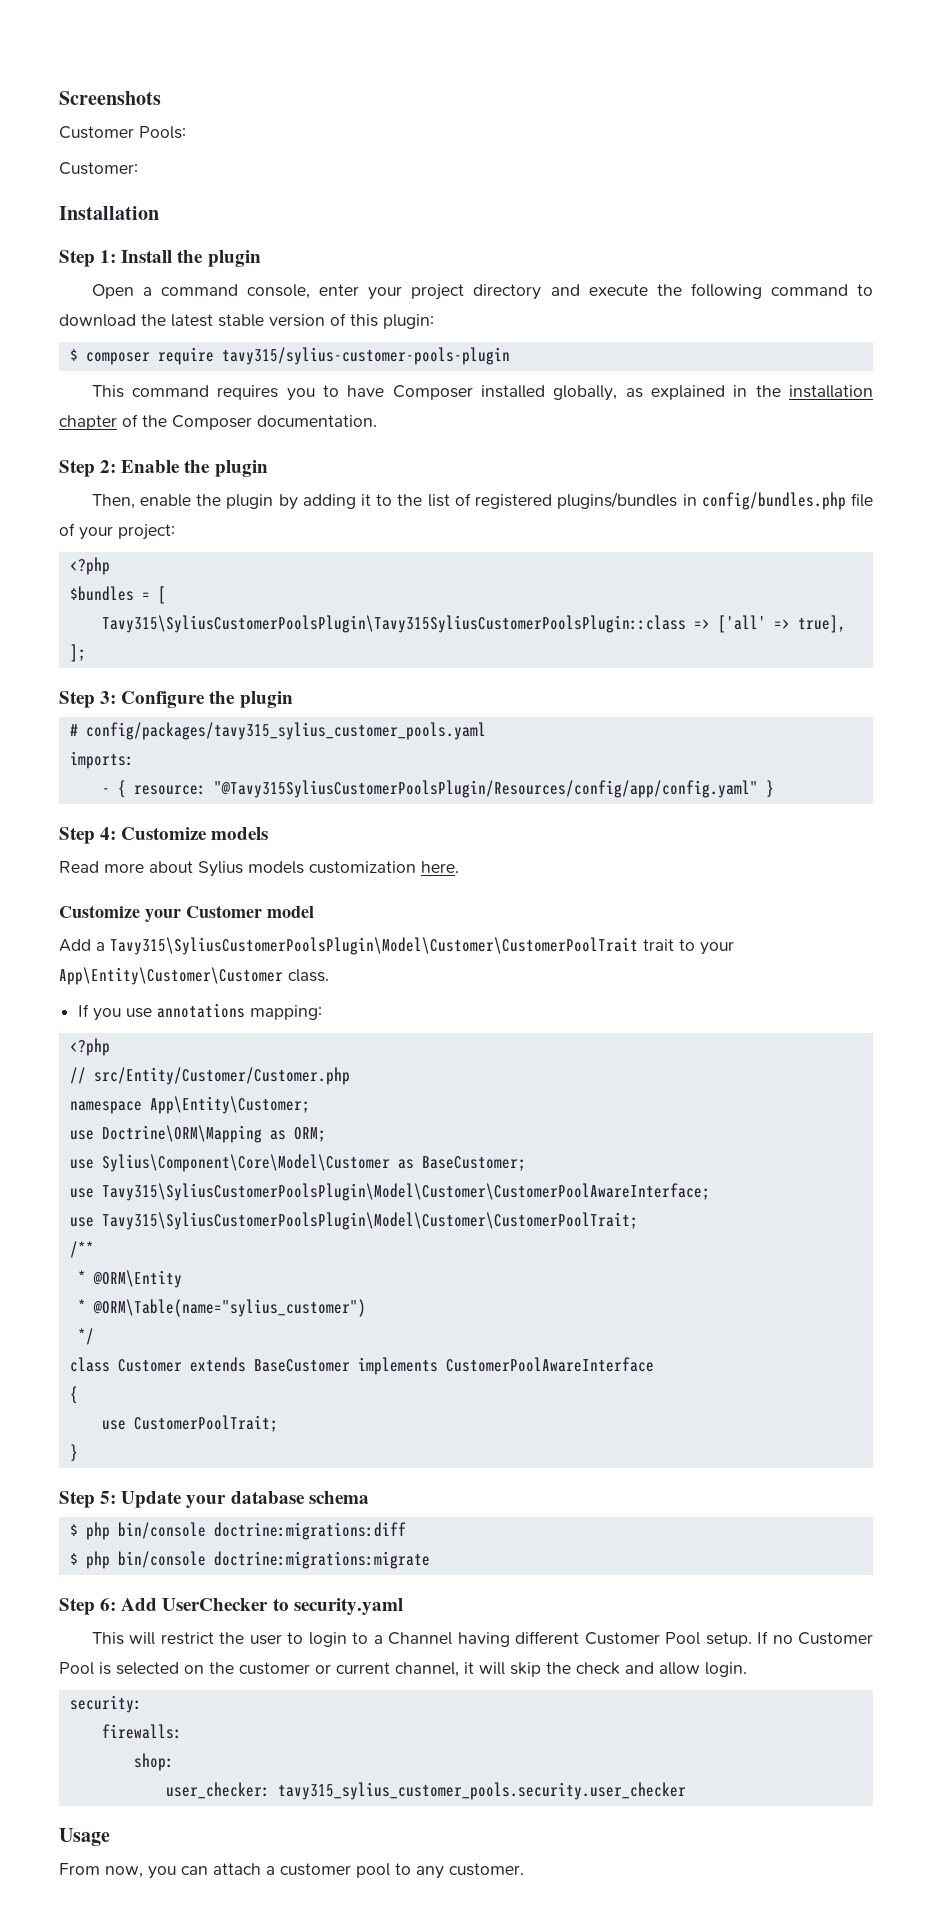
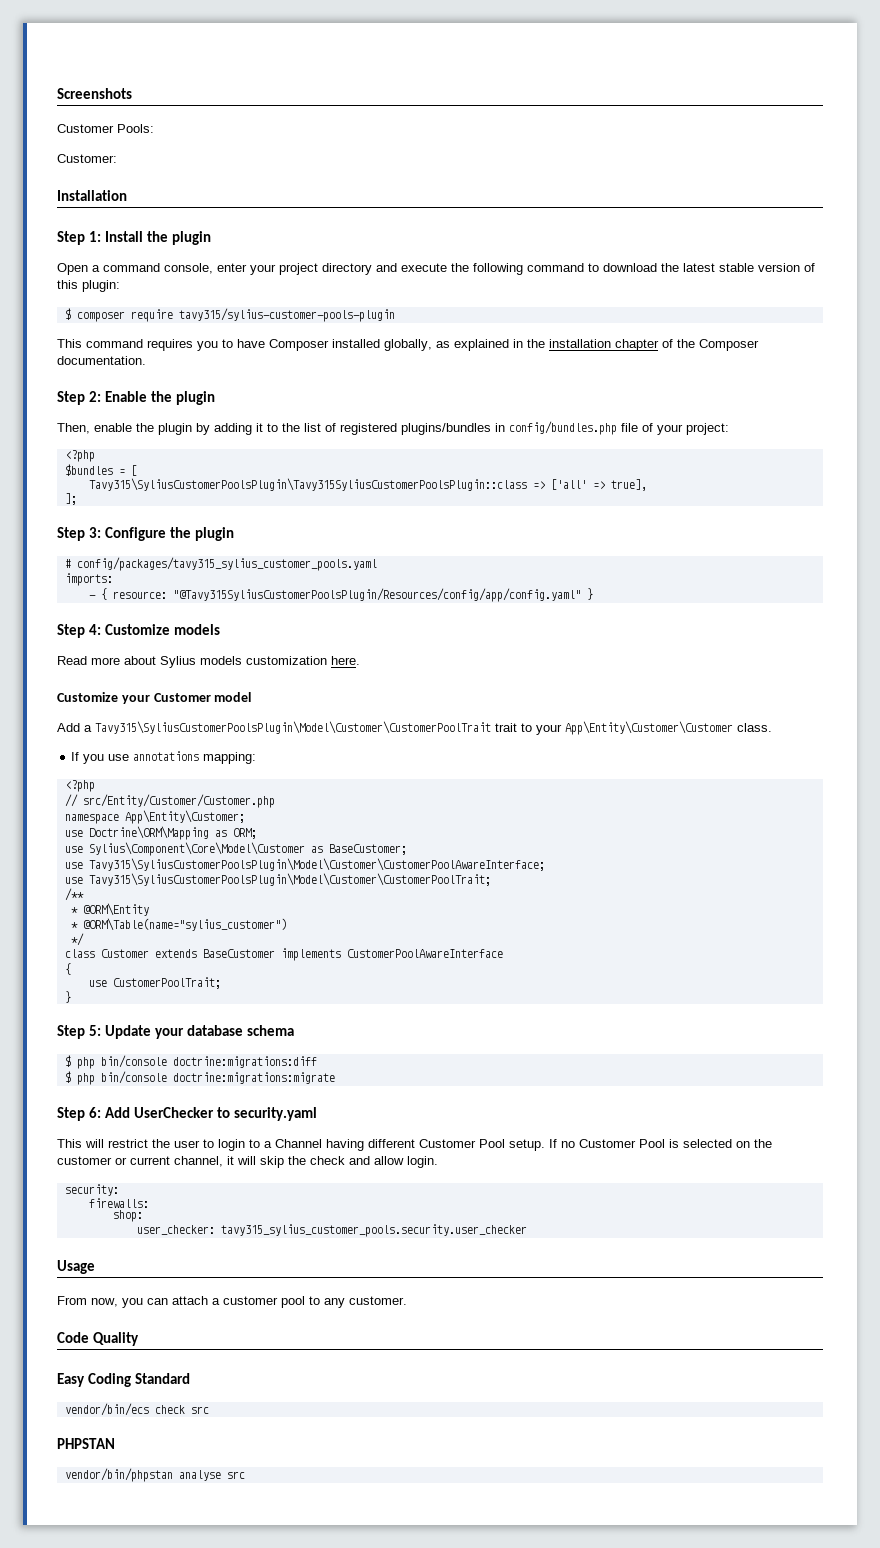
(524, 1869) none -> [57,1332,140,1346] [57,1373,190,1387] [64,1403,209,1416] [57,1438,115,1449] [64,1468,245,1482] // Code Quality // Easy Coding Standard // vendor/bin/ecs check src // PHPSTAN // vendor/bin/phpstan analyse src

